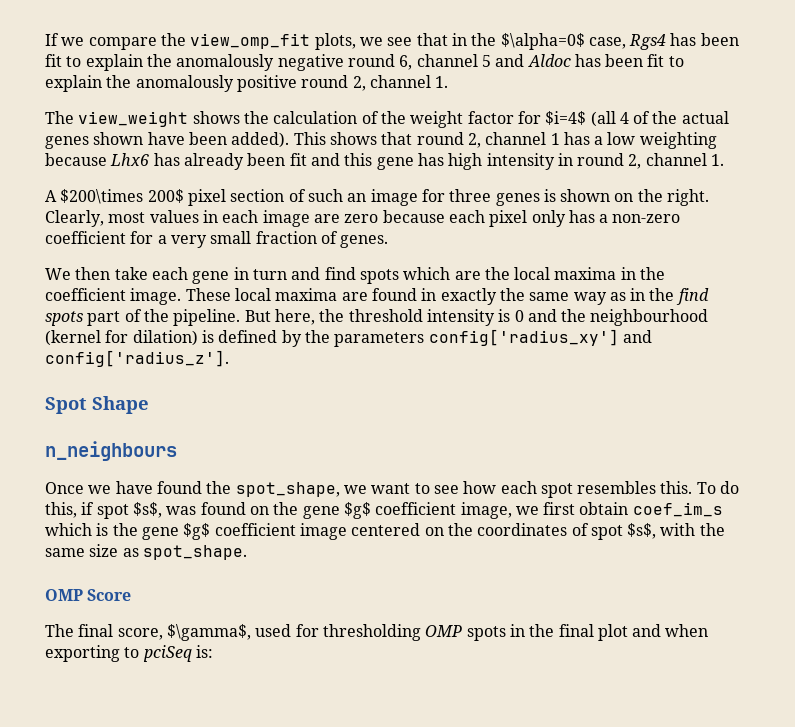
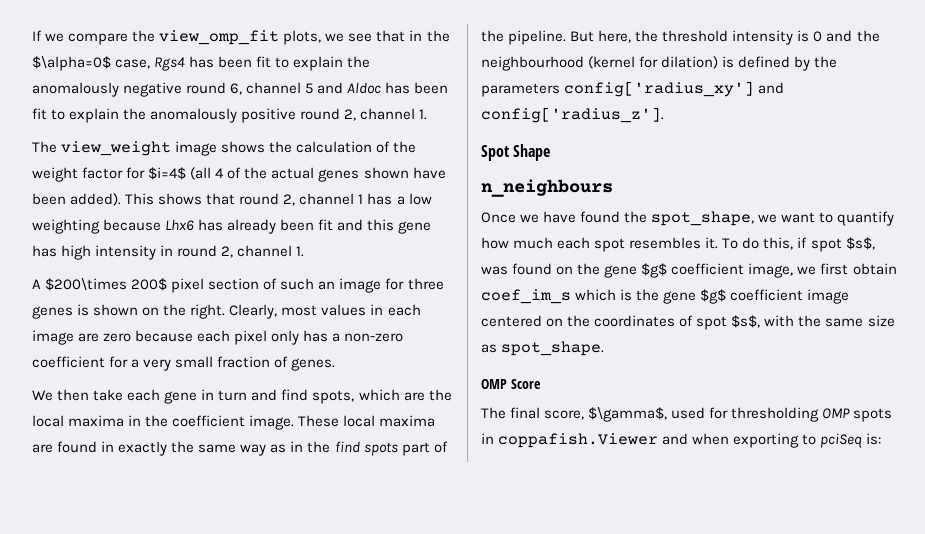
(189, 119) none -> [175,141,218,156] image
[359,269,399,284] spots -> [312,390,355,404] spots,
[433,481,497,494] see how -> [837,211,895,226] [481,237,554,249] quantify how much
[660,481,693,494] this. -> [705,237,719,249] it.
[529,624,628,641] the final plot -> [498,433,659,448] coppafish.Viewer

